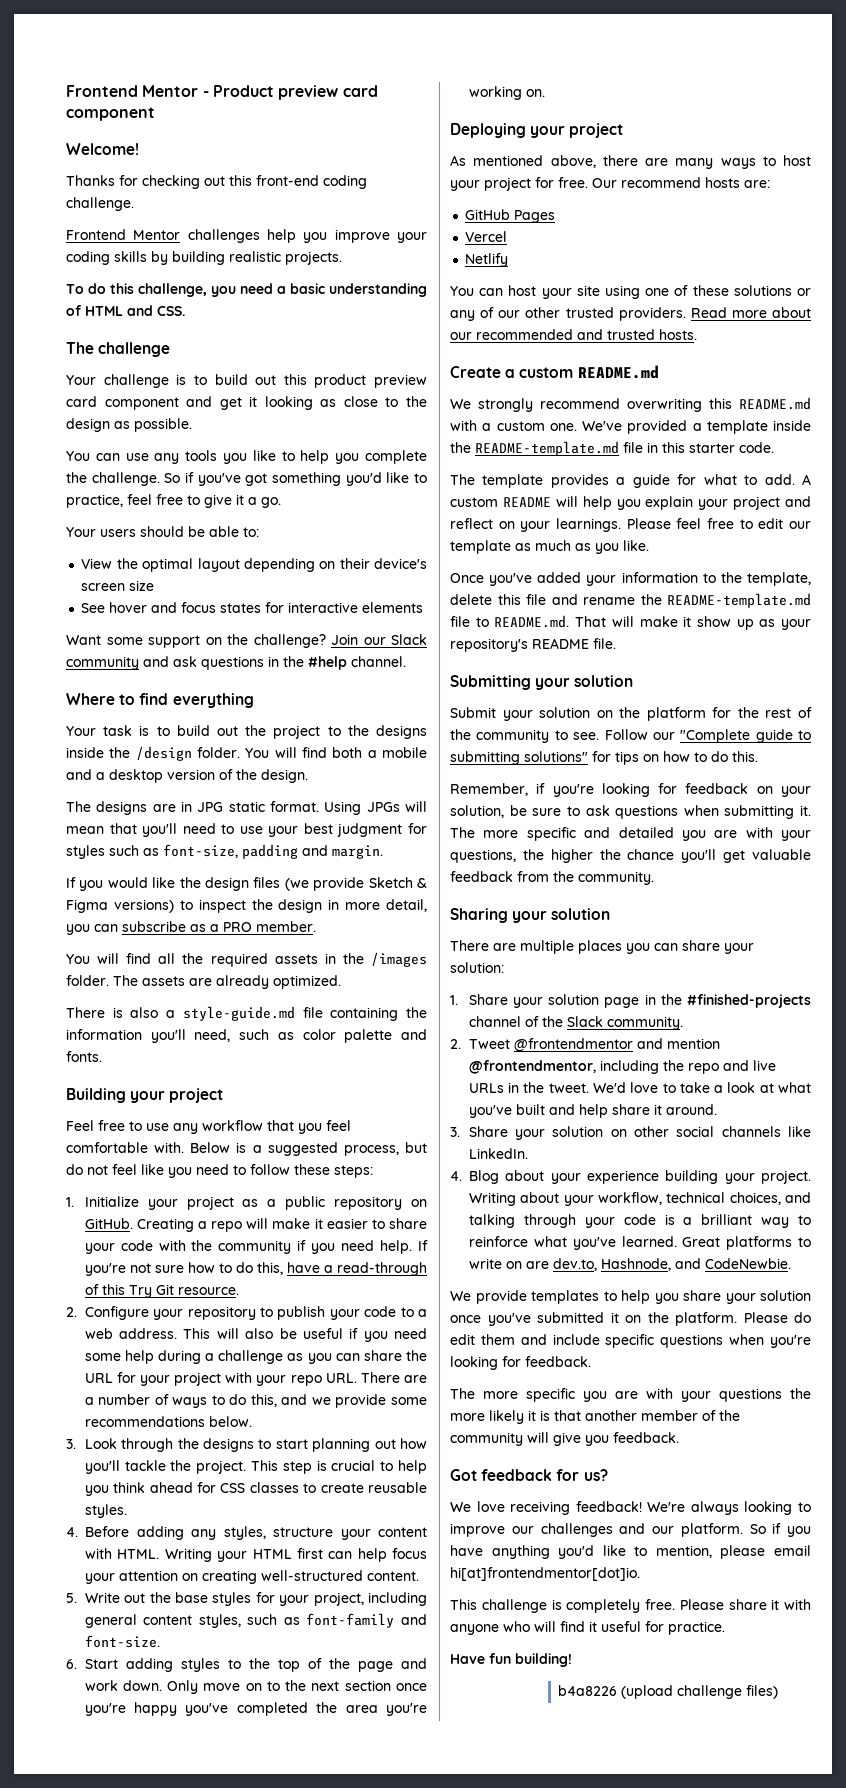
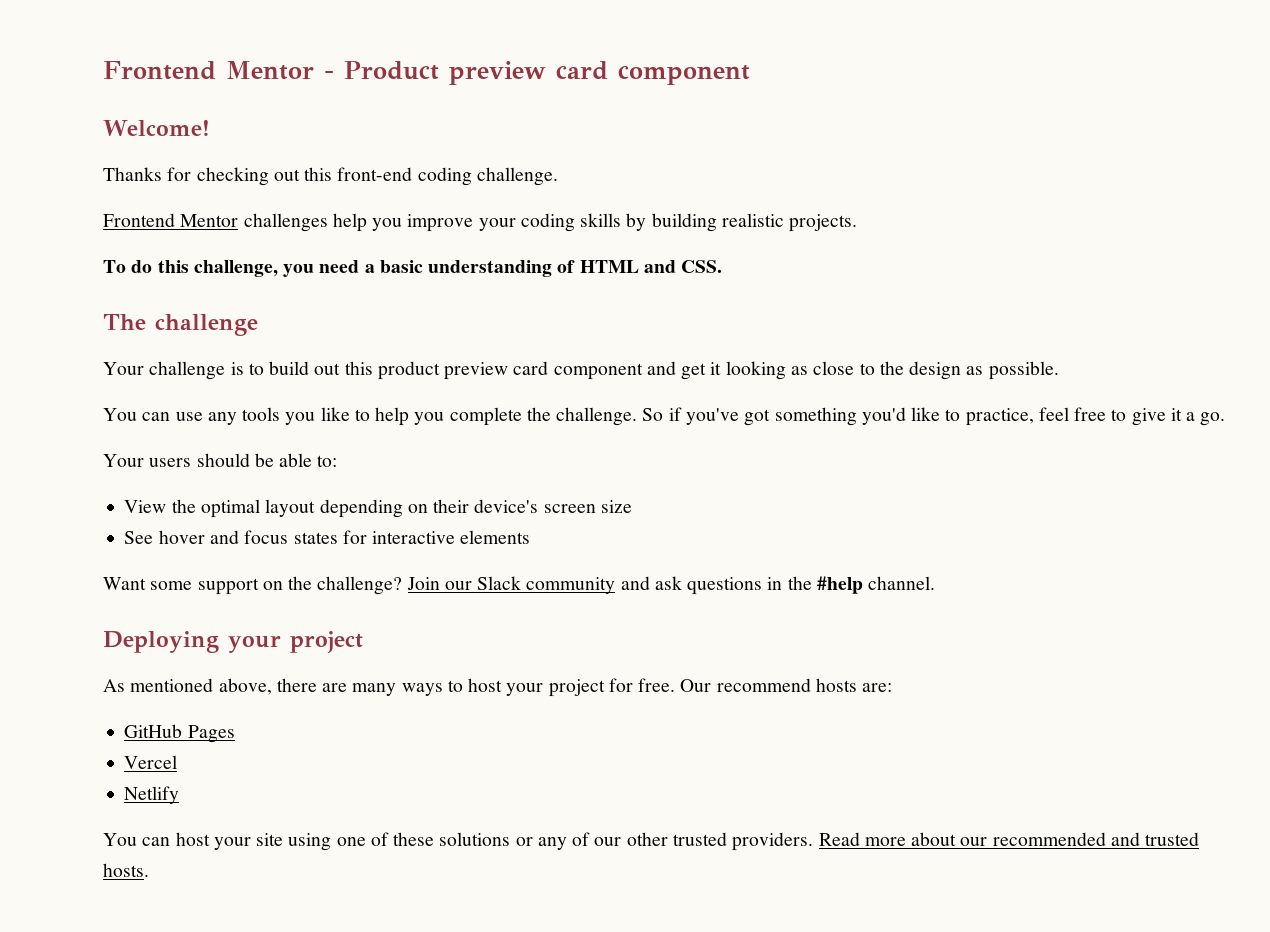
[66,693,254,708] [66,725,427,739] [66,746,427,761] [66,769,308,783] [66,801,427,815] [66,823,427,837] [66,844,383,859] [66,877,427,891] [66,899,427,913] [66,921,316,935] [66,952,427,967] [66,975,341,989] [66,1006,427,1021] [66,1029,428,1043] [66,1051,102,1062] [66,1088,224,1103] [66,1120,351,1134] [66,1142,427,1156] [66,1164,373,1178] [66,1196,427,1210] [84,1218,427,1232] [84,1240,429,1254] [84,1262,427,1276] [84,1284,239,1298] [66,1306,427,1320] [84,1328,427,1342] [84,1350,427,1364] [84,1372,427,1386] [84,1394,427,1408] [84,1416,252,1427] [66,1438,427,1452] [84,1460,427,1474] [84,1482,427,1496] [84,1504,127,1518] [66,1526,427,1540] [85,1548,427,1562] [85,1570,419,1584] [66,1592,427,1606] [84,1613,427,1628] [84,1635,160,1648] [66,1658,427,1672] [84,1680,427,1694] [84,1702,427,1716] [468,86,545,100] // Where to find everything // Your task is to build out the project to the designs inside the /design folder. You will find both a mobile and a desktop version of the design. // The designs are in JPG static format. Using JPGs will mean that you'll need to use your best judgment for styles such as font-size, padding and margin. // If you would like the design files (we provide Sketch & Figma versions) to inspect the design in more detail, you can subscribe as a PRO member. // You will find all the required assets in the /images folder. The assets are already optimized. // There is also a style-guide.md file containing the information you'll need, such as color palette and fonts. // Building your project // Feel free to use any workflow that you feel comfortable with. Below is a suggested process, but do not feel like you need to follow these steps: // 1. Initialize your project as a public repository on GitHub. Creating a repo will make it easier to share your code with the community if you need help. If you're not sure how to do this, have a read-through of this Try Git resource. // 2. Configure your repository to publish your code to a web address. This will also be useful if you need some help during a challenge as you can share the URL for your project with your repo URL. There are a number of ways to do this, and we provide some recommendations below. // 3. Look through the designs to start planning out how you'll tackle the project. This step is crucial to help you think ahead for CSS classes to create reusable styles. // 4. Before adding any styles, structure your content with HTML. Writing your HTML first can help focus your attention on creating well-structured content. // 5. Write out the base styles for your project, including general content styles, such as font-family and font-size. // 6. Start adding styles to the top of the page and work down. Only move on to the next section once you're happy you've completed the area you're working on. -> (936, 583) none
[450,365,659,379] [450,397,811,412] [450,420,811,434] [450,441,774,456] [450,474,812,488] [450,496,811,510] [450,518,811,532] [450,540,649,554] [450,572,811,586] [450,593,811,608] [450,615,811,630] [450,638,616,652] [450,675,634,690] [450,707,812,721] [450,729,811,743] [450,751,758,765] [450,783,811,797] [450,805,811,819] [450,827,811,841] [450,849,811,863] [450,871,654,885] [450,908,611,923] [450,940,754,954] [450,962,504,973] [450,994,811,1008] [468,1016,683,1030] [450,1038,720,1052] [468,1060,776,1074] [468,1082,811,1093] [468,1104,717,1118] [450,1126,811,1140] [468,1148,528,1159] [450,1170,811,1184] [469,1192,811,1206] [469,1214,811,1228] [469,1236,811,1250] [469,1258,791,1271] [450,1290,811,1304] [450,1312,811,1326] [450,1334,811,1348] [450,1356,591,1370] [450,1388,811,1402] [450,1410,740,1424] [450,1432,679,1446] [450,1469,608,1481] [450,1501,811,1515] [450,1523,811,1537] [450,1545,811,1559] [450,1567,640,1581] [450,1599,811,1613] [450,1621,725,1635] [450,1653,572,1667] [558,1685,779,1699] // Create a custom README.md // We strongly recommend overwriting this README.md with a custom one. We've provided a template inside the README-template.md file in this starter code. // The template provides a guide for what to add. A custom README will help you explain your project and reflect on your learnings. Please feel free to edit our template as much as you like. // Once you've added your information to the template, delete this file and rename the README-template.md file to README.md. That will make it show up as your repository's README file. // Submitting your solution // Submit your solution on the platform for the rest of the community to see. Follow our "Complete guide to submitting solutions" for tips on how to do this. // Remember, if you're looking for feedback on your solution, be sure to ask questions when submitting it. The more specific and detailed you are with your questions, the higher the chance you'll get valuable feedback from the community. // Sharing your solution // There are multiple places you can share your solution: // 1. Share your solution page in the #finished-projects channel of the Slack community. // 2. Tweet @frontendmentor and mention @frontendmentor, including the repo and live URLs in the tweet. We'd love to take a look at what you've built and help share it around. // 3. Share your solution on other social channels like LinkedIn. // 4. Blog about your experience building your project. Writing about your workflow, technical choices, and talking through your code is a brilliant way to reinforce what you've learned. Great platforms to write on are dev.to, Hashnode, and CodeNewbie. // We provide templates to help you share your solution once you've submitted it on the platform. Please do edit them and include specific questions when you're looking for feedback. // The more specific you are with your questions the more likely it is that another member of the community will give you feedback. // Got feedback for us? // We love receiving feedback! We're always looking to improve our challenges and our platform. So if you have anything you'd like to mention, please email hi[at]frontendmentor[dot]io. // This challenge is completely free. Please share it with anyone who will find it useful for practice. // Have fun building! // b4a8226 (upload challenge files) -> (149, 870) none

